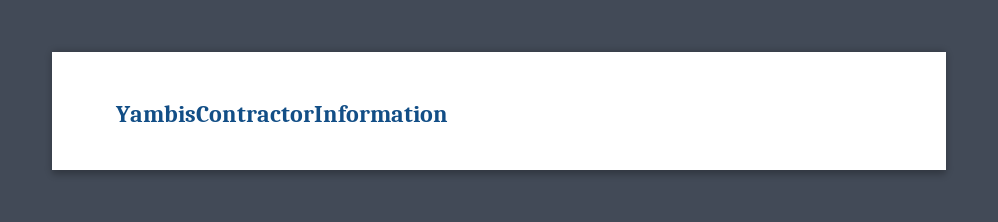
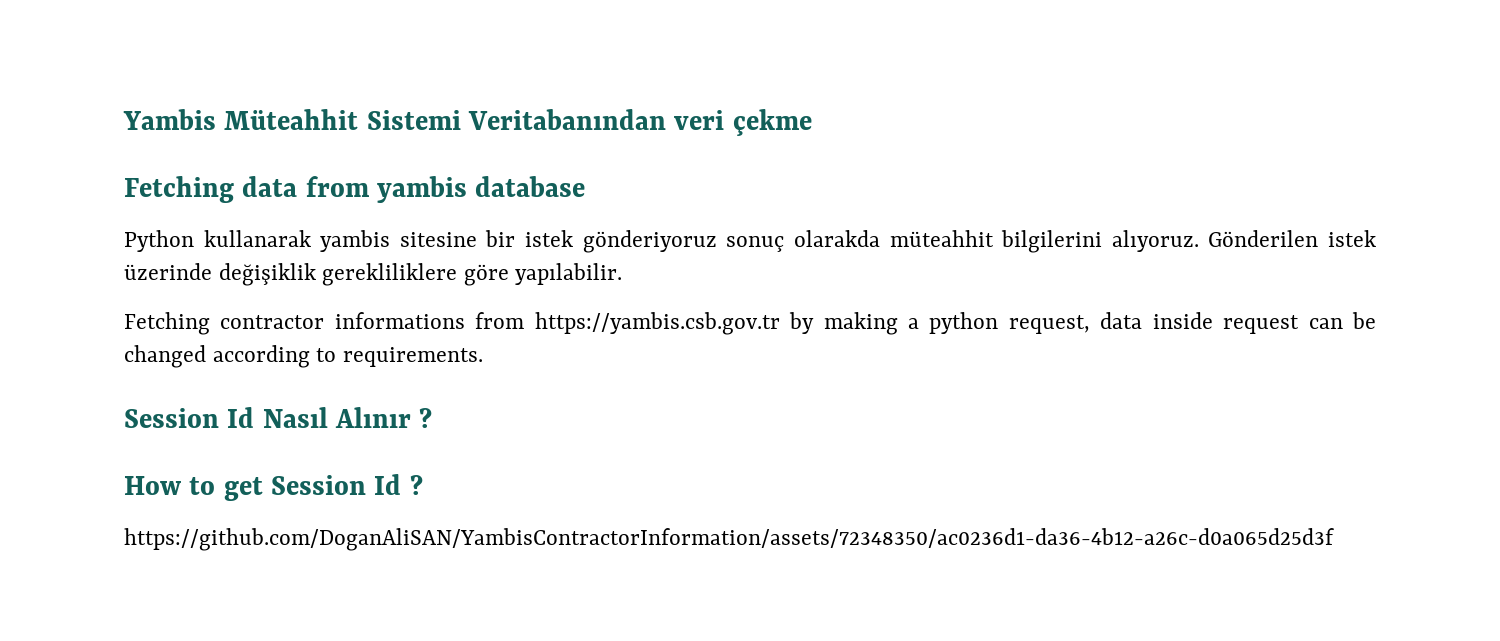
[115,105,448,122] YambisContractorInformation -> [123,109,812,136] [124,176,586,203] [124,230,1376,253] [124,263,623,286] [124,312,1376,335] [124,345,483,368] [124,407,433,428] [124,474,423,501] [124,528,1334,551] Yambis Müteahhit Sistemi Veritabanından veri çekme // Fetching data from yambis database // Python kullanarak yambis sitesine bir istek gönderiyoruz sonuç olarakda müteahhit bilgilerini alıyoruz. Gönderilen istek üzerinde değişiklik gerekliliklere göre yapılabilir. // Fetching contractor informations from https://yambis.csb.gov.tr by making a python request, data inside request can be changed according to requirements. // Session Id Nasıl Alınır ? // How to get Session Id ? // https://github.com/DoganAliSAN/YambisContractorInformation/assets/72348350/ac0236d1-da36-4b12-a26c-d0a065d25d3f

